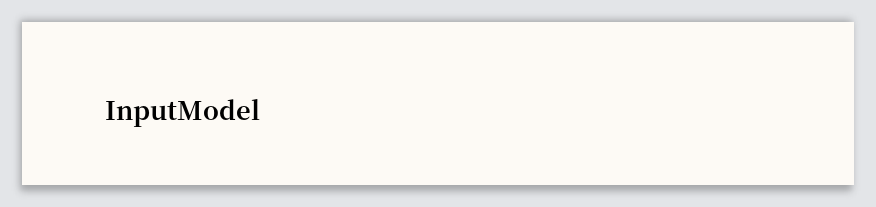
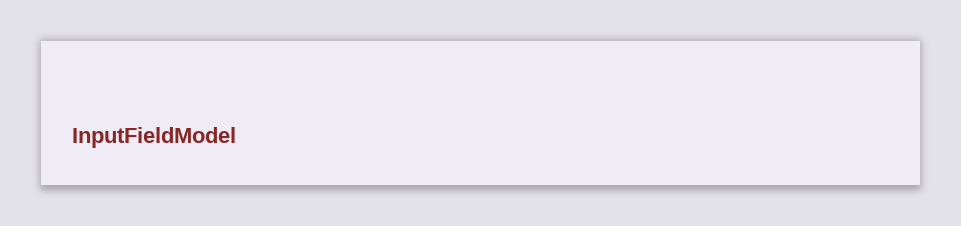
[105,99,260,127] InputModel -> [72,127,236,148] InputFieldModel

